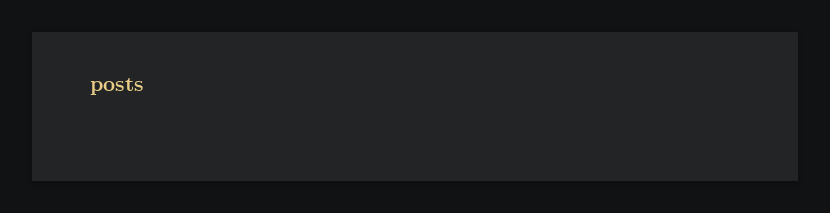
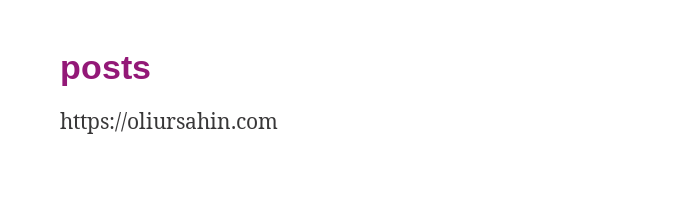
(144, 86) none -> [60,112,278,134] // https://oliursahin.com

